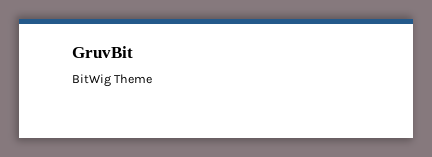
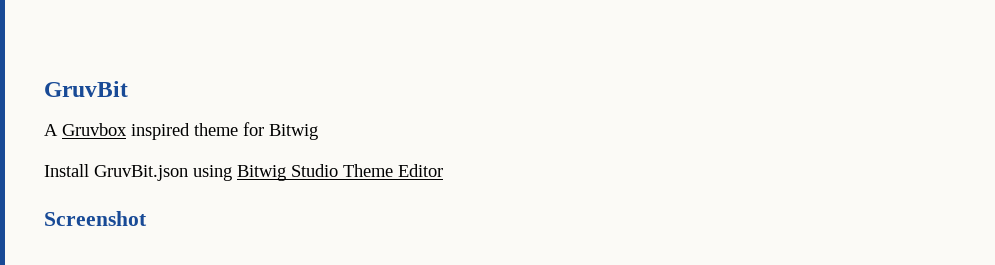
[72,74,153,87] BitWig Theme -> [44,122,318,140] [44,164,443,181] [44,211,147,226] A Gruvbox inspired theme for Bitwig // Install GruvBit.json using Bitwig Studio Theme Editor // Screenshot

